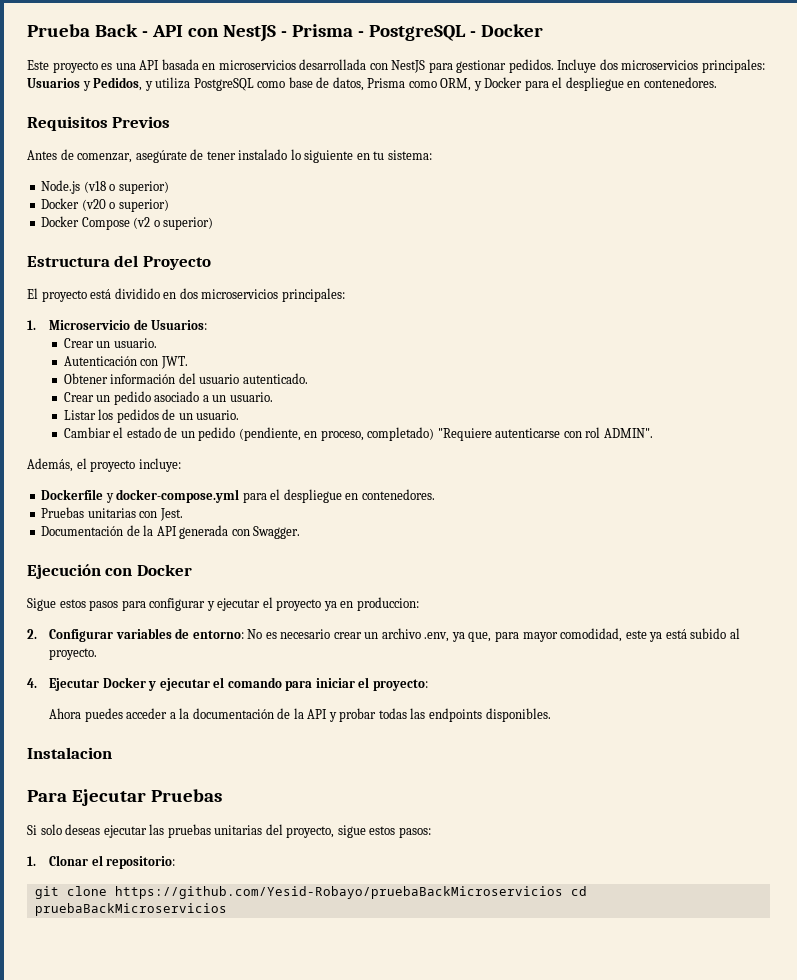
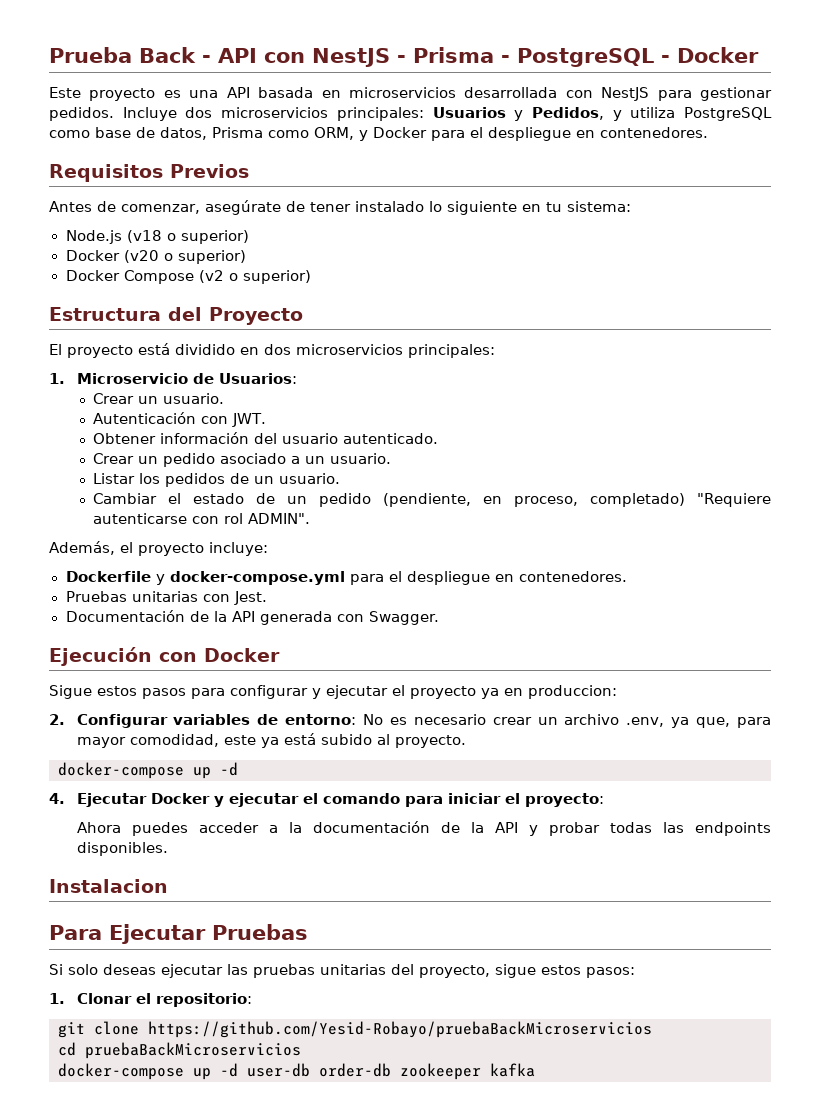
(98, 654) none -> [58,762,238,779] // docker-compose up -d
(563, 892) none -> (652, 1029) //
(227, 909) none -> [58,1063,535,1080] // docker-compose up -d user-db order-db zookeeper kafka

